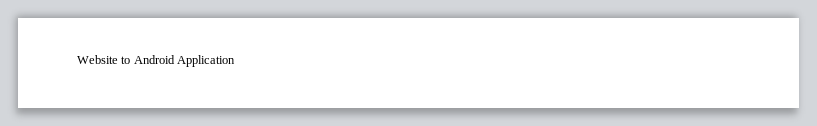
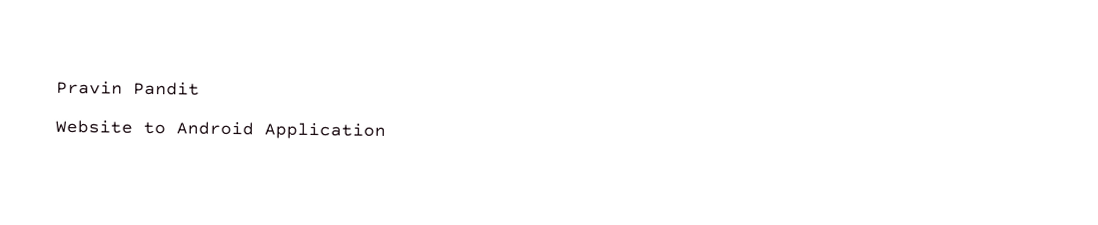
(77, 59) none -> [56,80,200,96] Pravin Pandit //

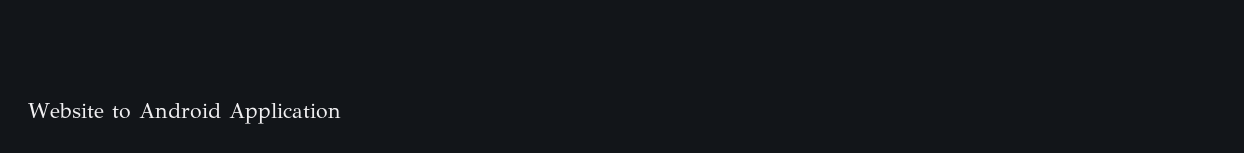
[56,80,200,96] Pravin Pandit // -> (28, 110) none

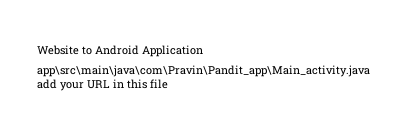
(341, 113) none -> [37,65,370,77] [37,79,168,91] // app\src\main\java\com\Pravin\Pandit_app\Main_activity.java add your URL in this file

